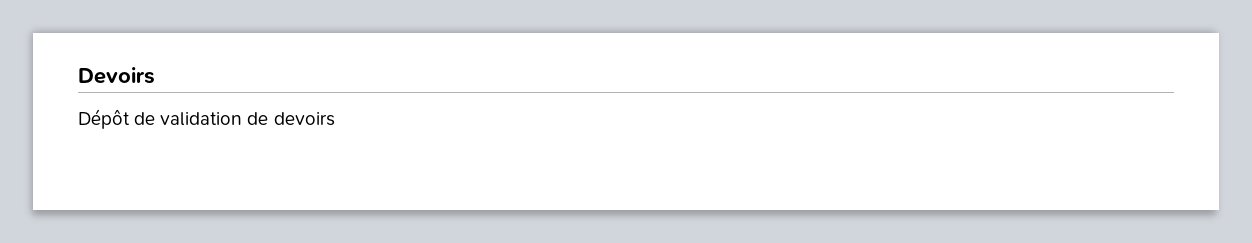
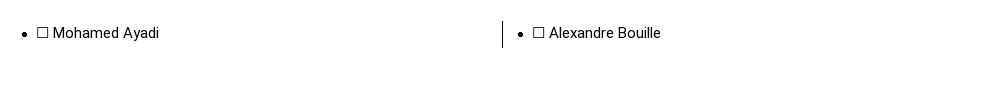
[78,67,155,84] [78,109,335,129] Devoirs // Dépôt de validation de devoirs -> [35,27,159,41] [531,27,661,38] ☐ Mohamed Ayadi // ☐ Alexandre Bouille

